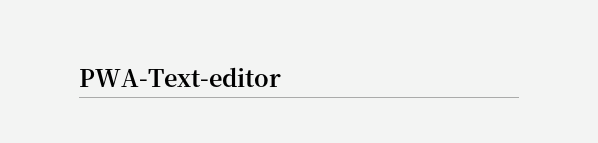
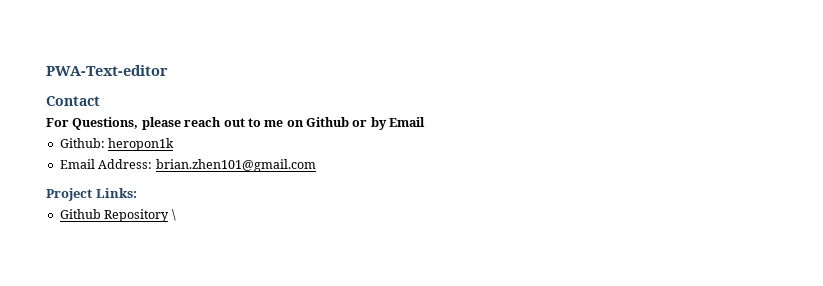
(281, 77) none -> [46,96,100,106] [46,117,426,130] [59,138,175,151] [59,159,316,172] [46,188,137,201] [59,209,176,222] // Contact // For Questions, please reach out to me on Github or by Email // Github: heropon1k // Email Address: brian.zhen101@gmail.com // Project Links: // Github Repository \

